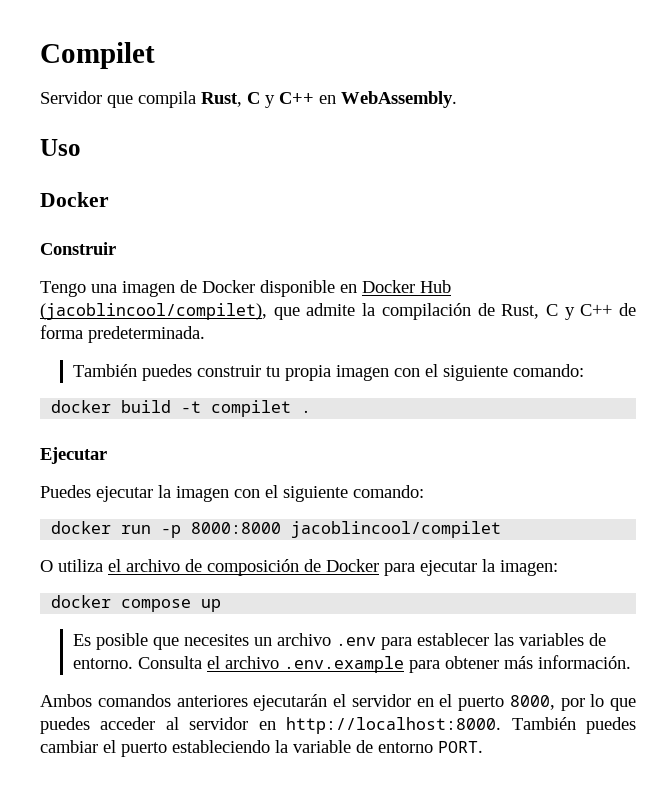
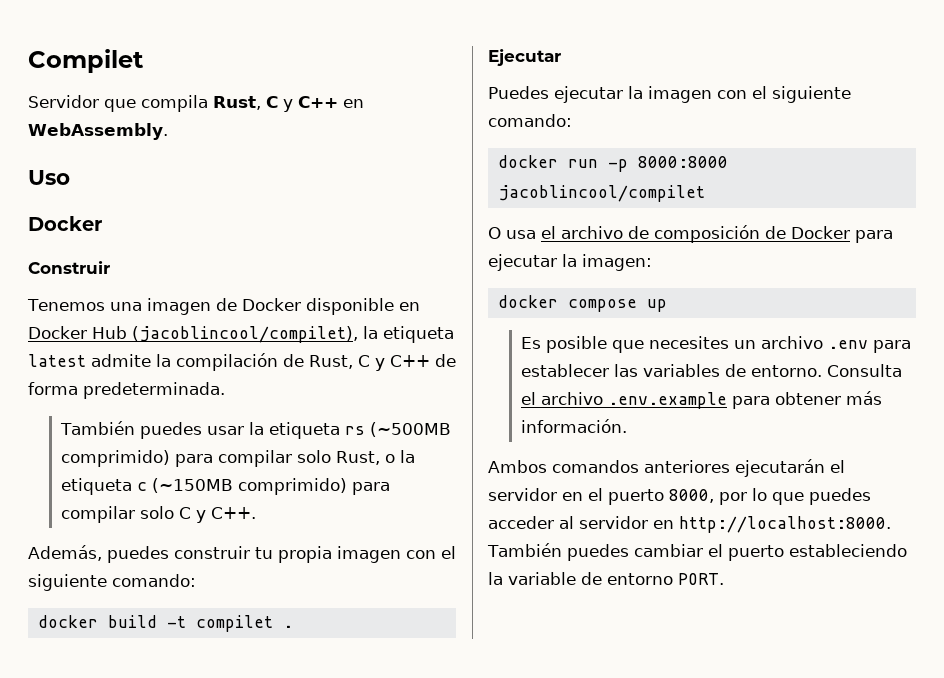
[40,281,86,297] Tengo -> [27,299,105,311] Tenemos
[273,307,300,320] que -> [363,326,454,343] [28,354,86,367] la etiqueta latest
(192, 372) none -> [206,422,451,439] [60,450,415,467] [60,478,390,495] [60,506,256,523] [28,545,169,563] usar la etiqueta rs (~500MB comprimido) para compilar solo Rust, o la etiqueta c (~150MB comprimido) para compilar solo C y C++. // Además, puedes
[58,559,103,572] utiliza -> [506,230,536,239] usa

